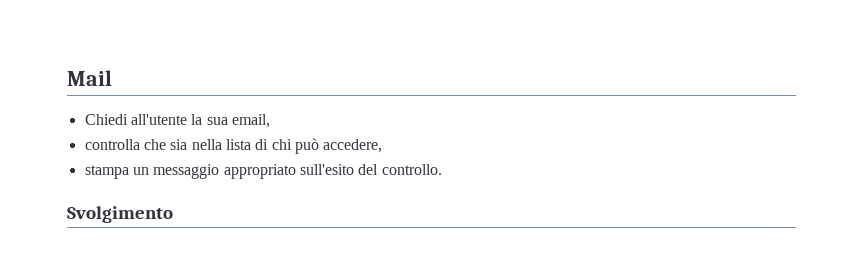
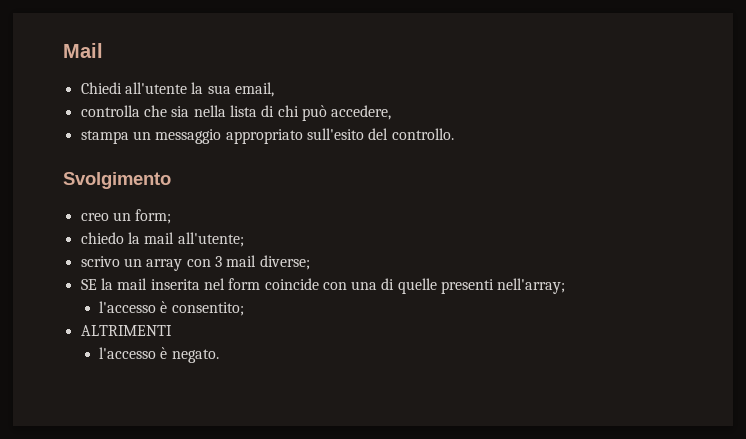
(173, 214) none -> [80,209,172,224] [80,232,244,247] [80,255,310,271] [80,278,566,294] [99,301,244,316] [80,325,172,336] [99,347,219,363] // creo un form; // chiedo la mail all'utente; // scrivo un array con 3 mail diverse; // SE la mail inserita nel form coincide con una di quelle presenti nell'array; // l'accesso è consentito; // ALTRIMENTI // l'accesso è negato.

